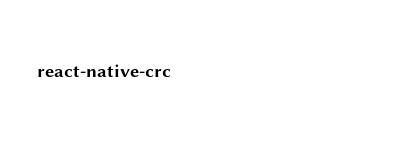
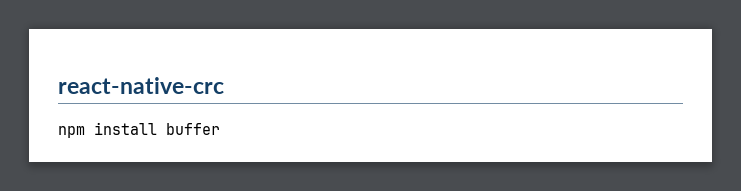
(171, 70) none -> [58,122,220,138] // npm install buffer

